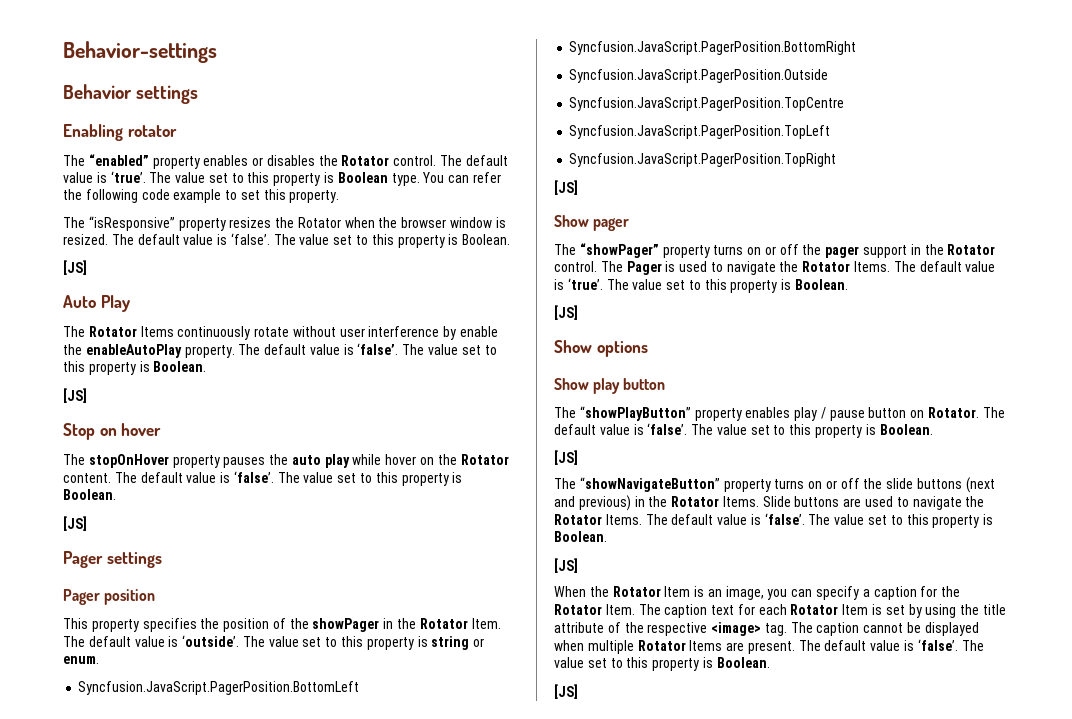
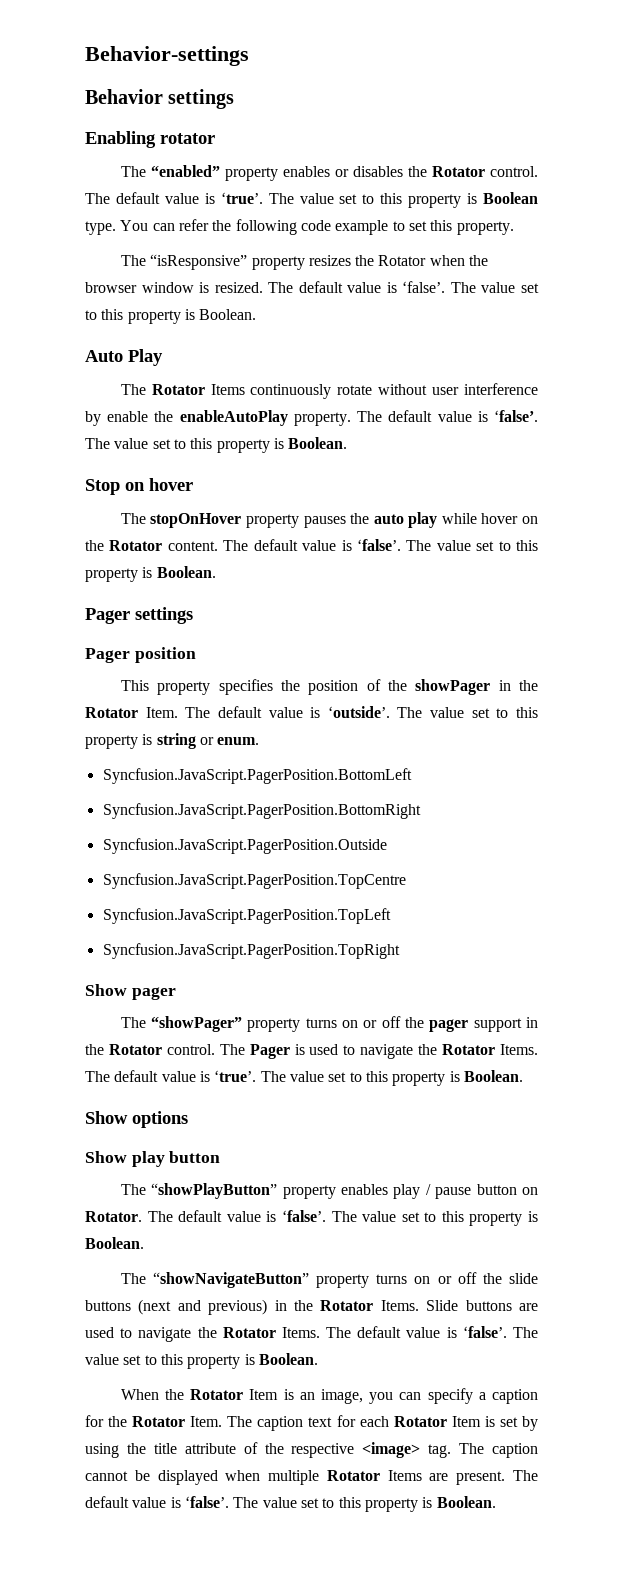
[63,260,87,275] // [JS] -> (257, 314) none
[63,388,87,403] // [JS] -> (348, 443) none
[63,516,87,531] // [JS] -> (216, 572) none
[554,180,578,195] // [JS] -> (400, 951) none
[554,305,578,320] // [JS] -> (523, 1076) none
[554,450,578,465] // [JS] -> (144, 1243) none
[554,558,578,573] // [JS] -> (318, 1359) none
[554,684,578,699] // [JS] -> (496, 1502) none

